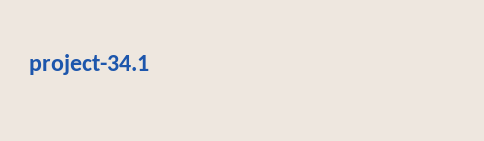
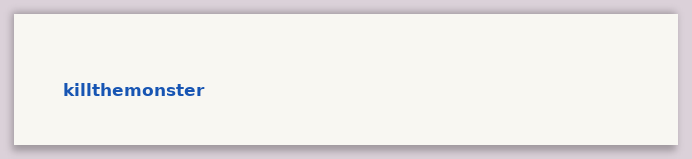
[29,54,149,75] project-34.1 -> [63,83,205,96] killthemonster

